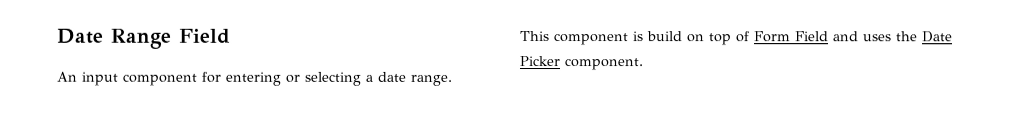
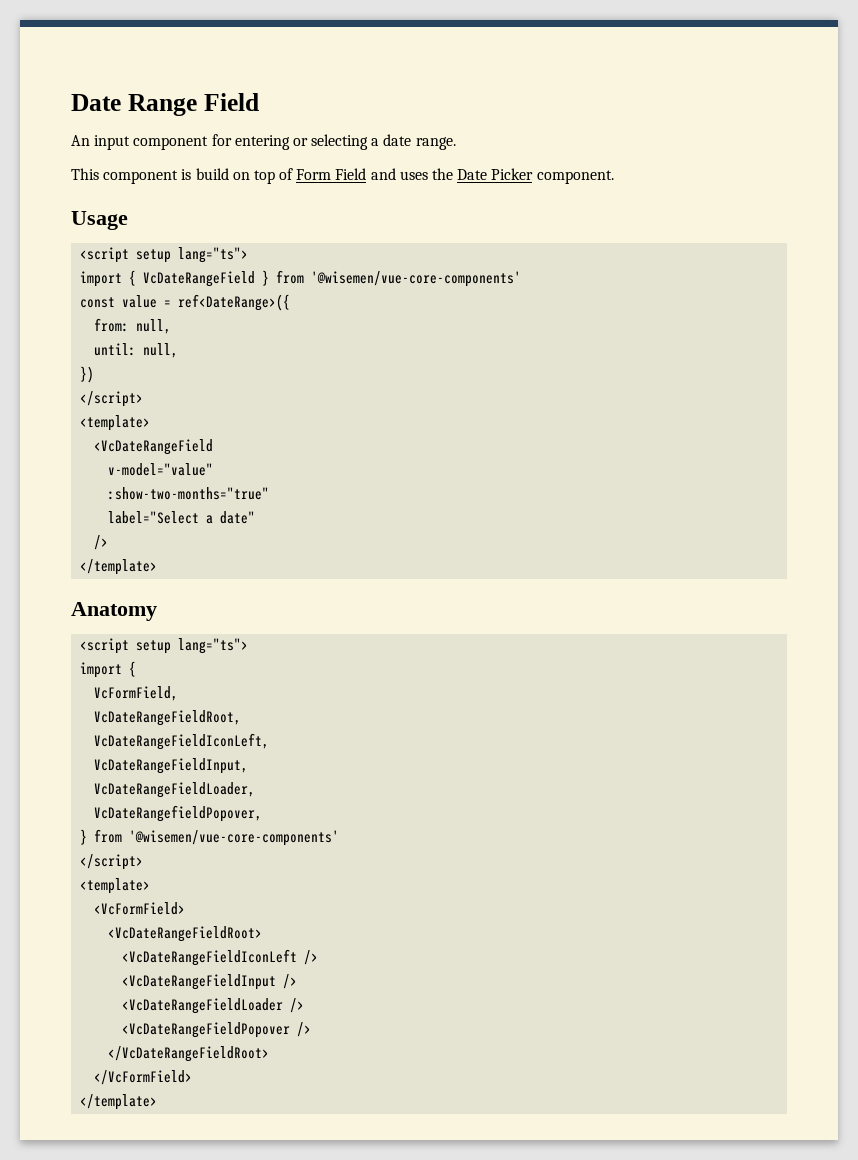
(643, 64) none -> [71,211,128,230] [80,247,249,263] [80,270,522,287] [80,294,291,311] [94,318,172,334] [94,343,179,358] [80,366,95,383] [80,391,144,407] [80,415,151,431] [94,439,214,455] [108,463,214,476] [108,487,270,500] [108,511,256,524] [94,535,109,550] [80,559,158,575] [71,602,157,621] [80,638,249,654] [80,661,137,678] [94,686,179,701] [94,710,242,726] [94,733,270,750] [94,758,249,774] [94,782,256,798] [94,805,263,822] [80,829,340,846] [80,854,144,870] [80,878,151,894] [94,902,186,915] [108,926,263,942] [122,949,319,966] [122,974,298,990] [122,998,305,1014] [122,1022,312,1038] [108,1046,270,1062] [94,1070,193,1085] [80,1094,158,1110] // Usage // <script setup lang="ts"> // import { VcDateRangeField } from '@wisemen/vue-core-components' // const value = ref<DateRange>({ // from: null, // until: null, // }) // </script> // <template> // <VcDateRangeField // v-model="value" // :show-two-months="true" // label="Select a date" // /> // </template> // Anatomy // <script setup lang="ts"> // import { // VcFormField, // VcDateRangeFieldRoot, // VcDateRangeFieldIconLeft, // VcDateRangeFieldInput, // VcDateRangeFieldLoader, // VcDateRangefieldPopover, // } from '@wisemen/vue-core-components' // </script> // <template> // <VcFormField> // <VcDateRangeFieldRoot> // <VcDateRangeFieldIconLeft /> // <VcDateRangeFieldInput /> // <VcDateRangeFieldLoader /> // <VcDateRangeFieldPopover /> // </VcDateRangeFieldRoot> // </VcFormField> // </template>

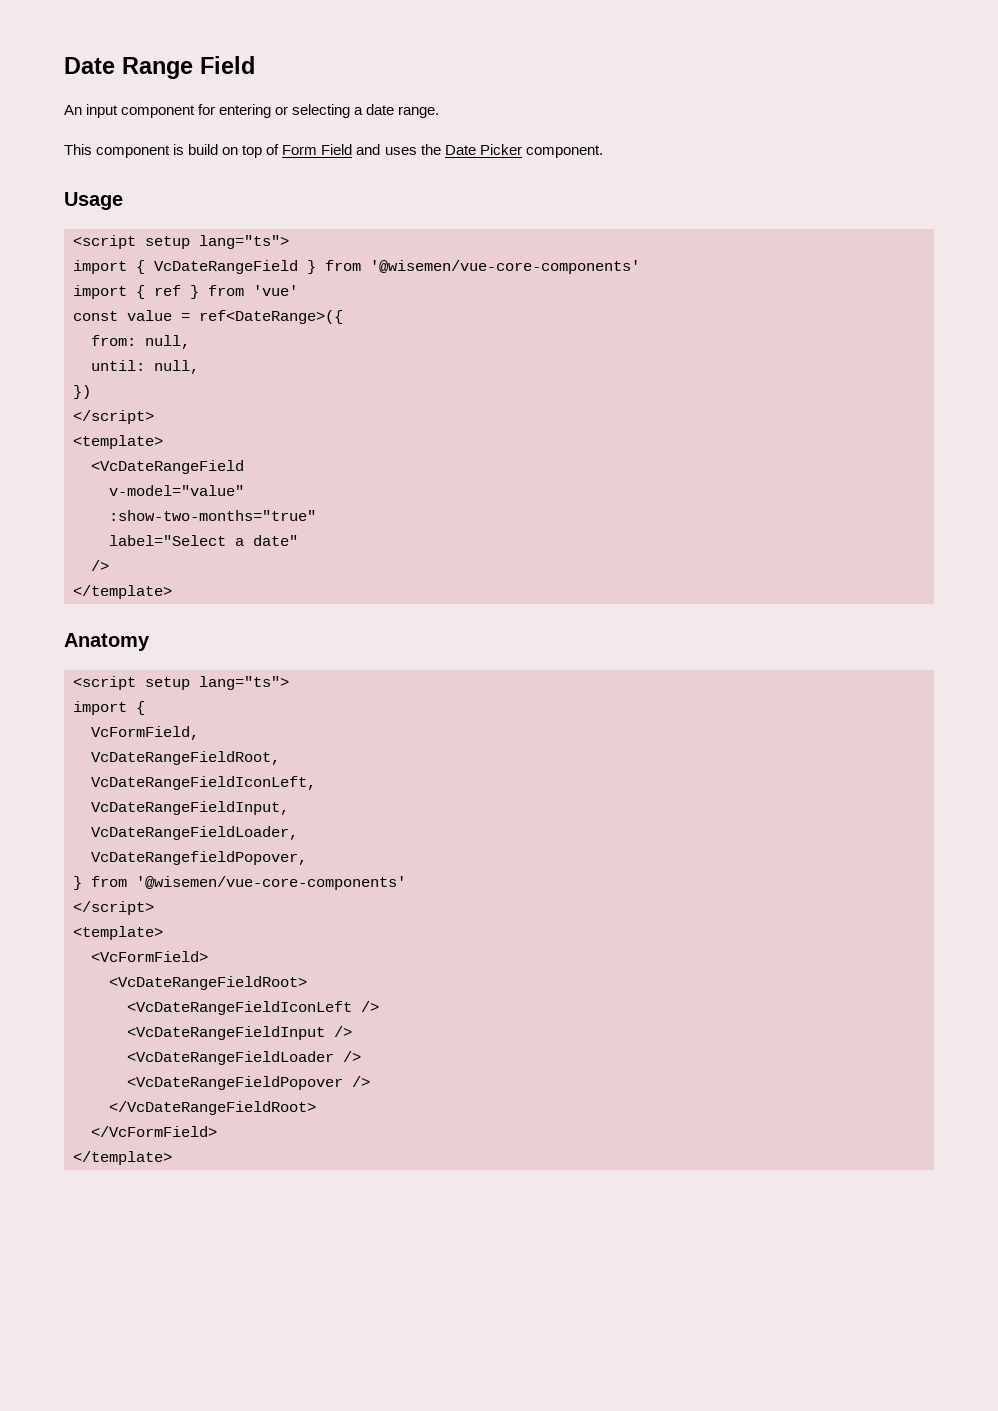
(522, 279) none -> [73,285,298,299] // import { ref } from 'vue'

